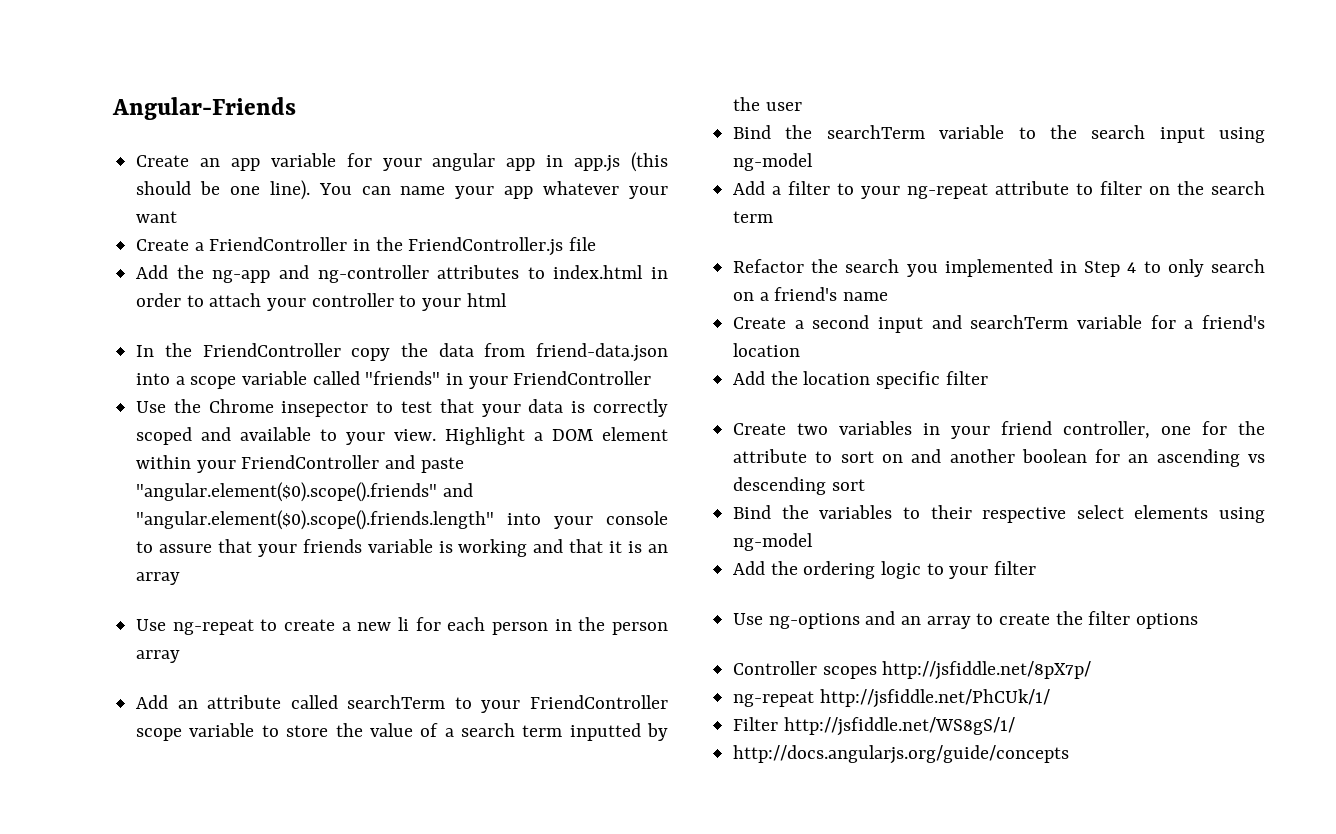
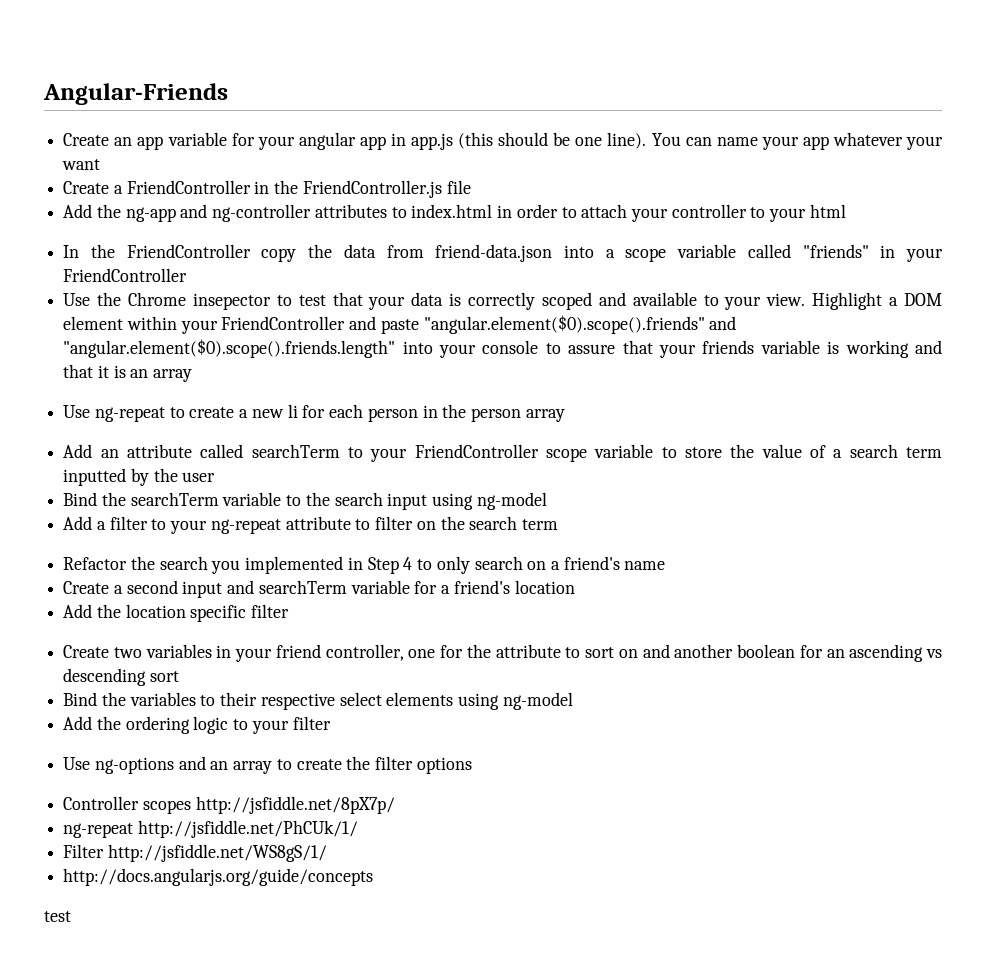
(1070, 754) none -> [44,911,71,922] // test

